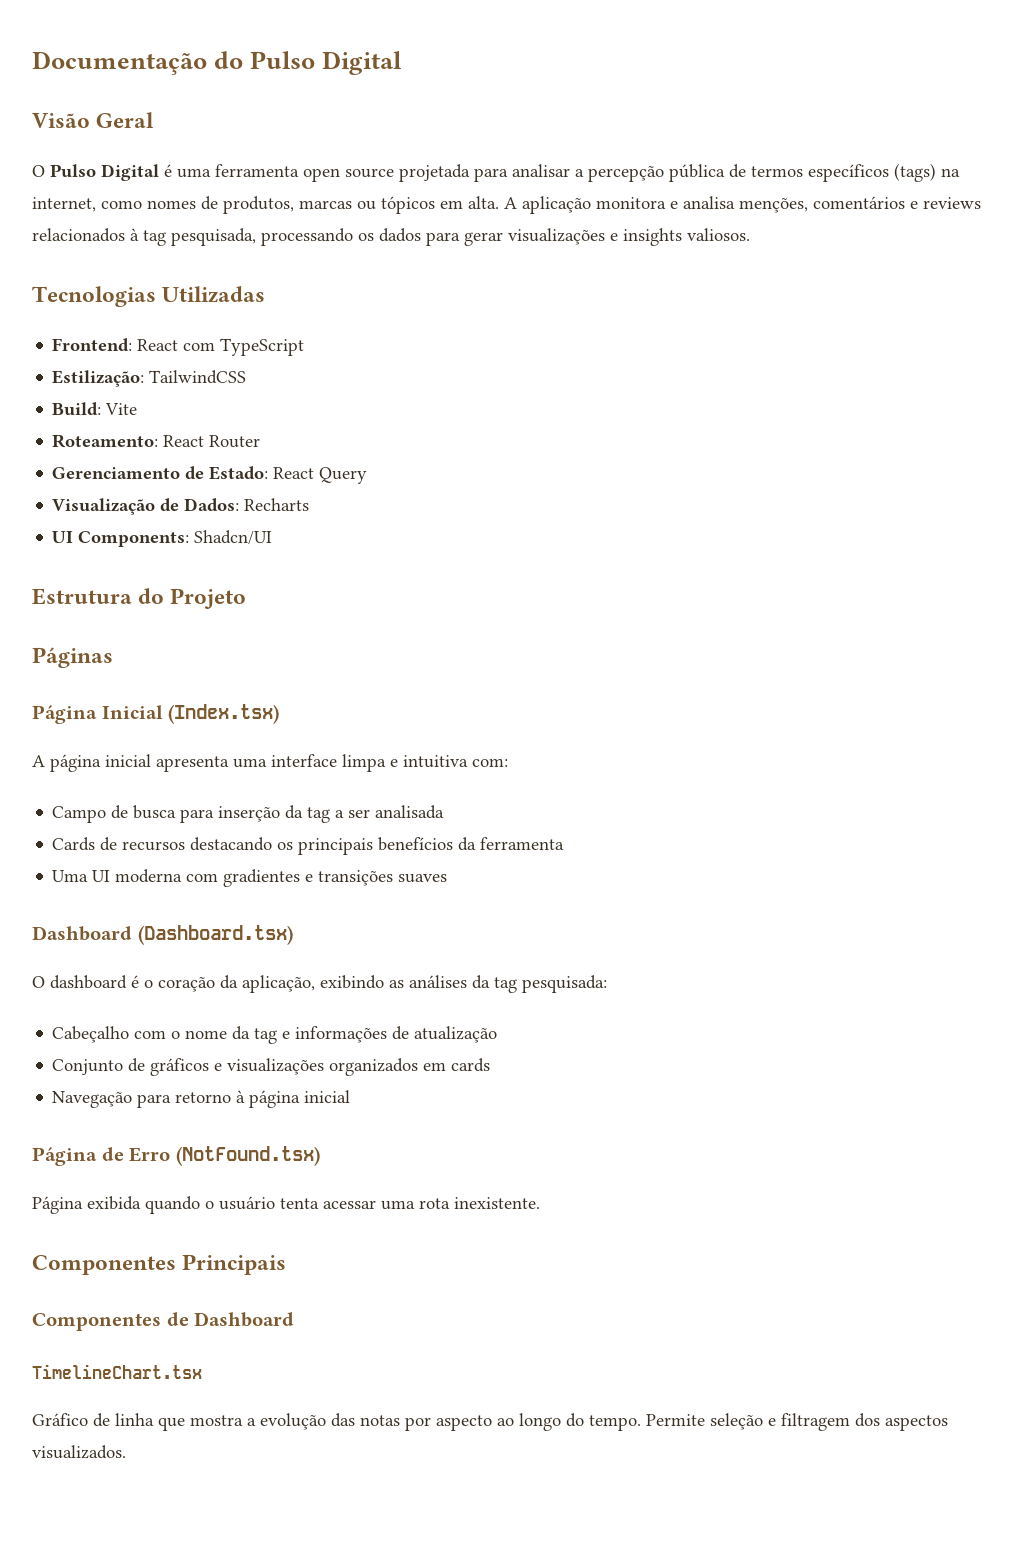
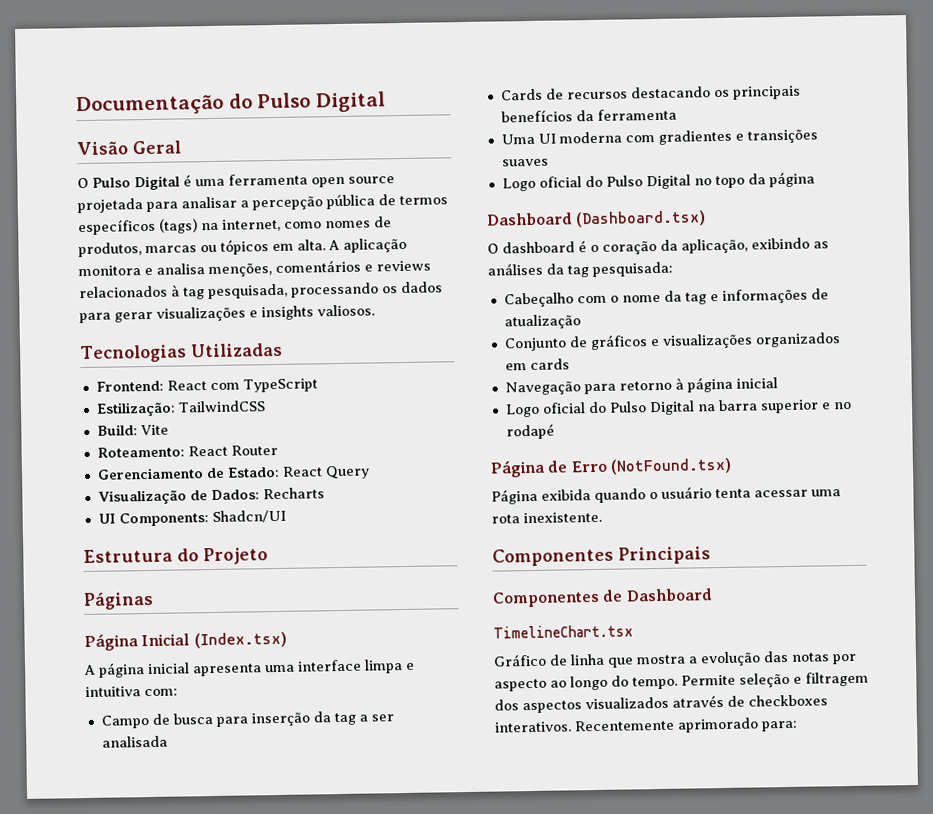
(448, 878) none -> [501,171,815,192] // Logo oficial do Pulso Digital no topo da página
(351, 1096) none -> [504,399,852,418] [505,423,555,440] // Logo oficial do Pulso Digital na barra superior e no rodapé
[32,1445,126,1459] visualizados. -> [585,694,828,710] [494,717,798,733] visualizados através de checkboxes interativos. Recentemente aprimorado para:

